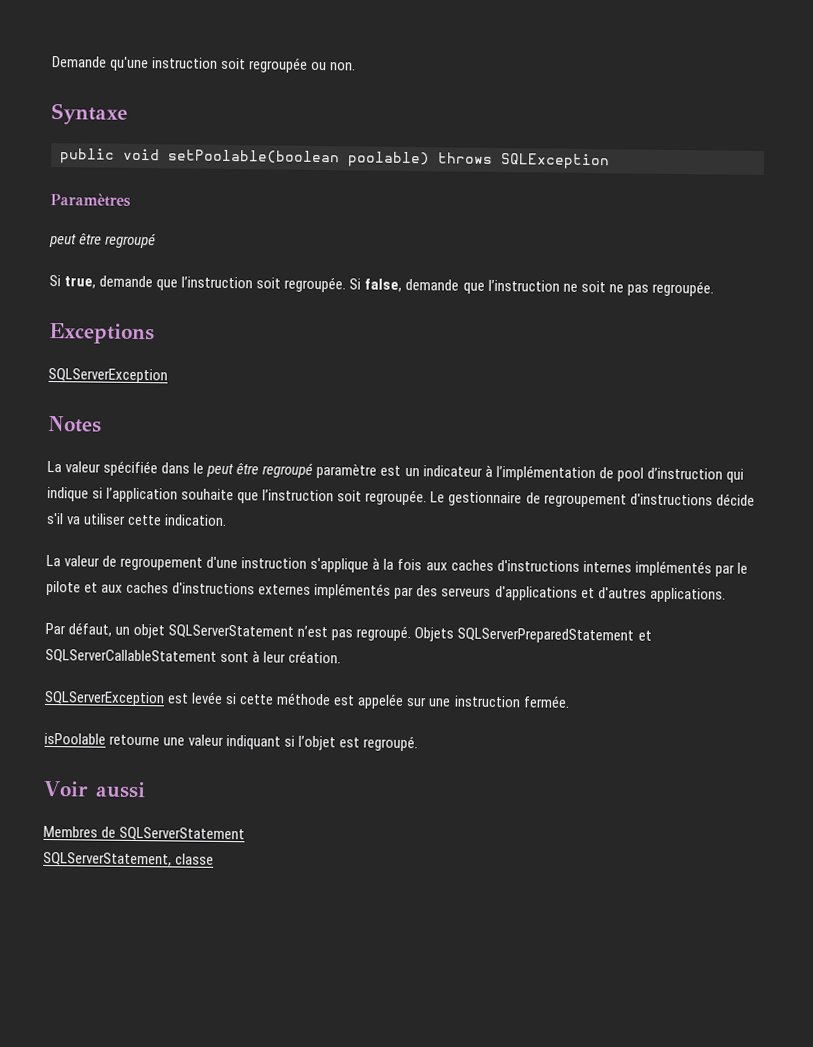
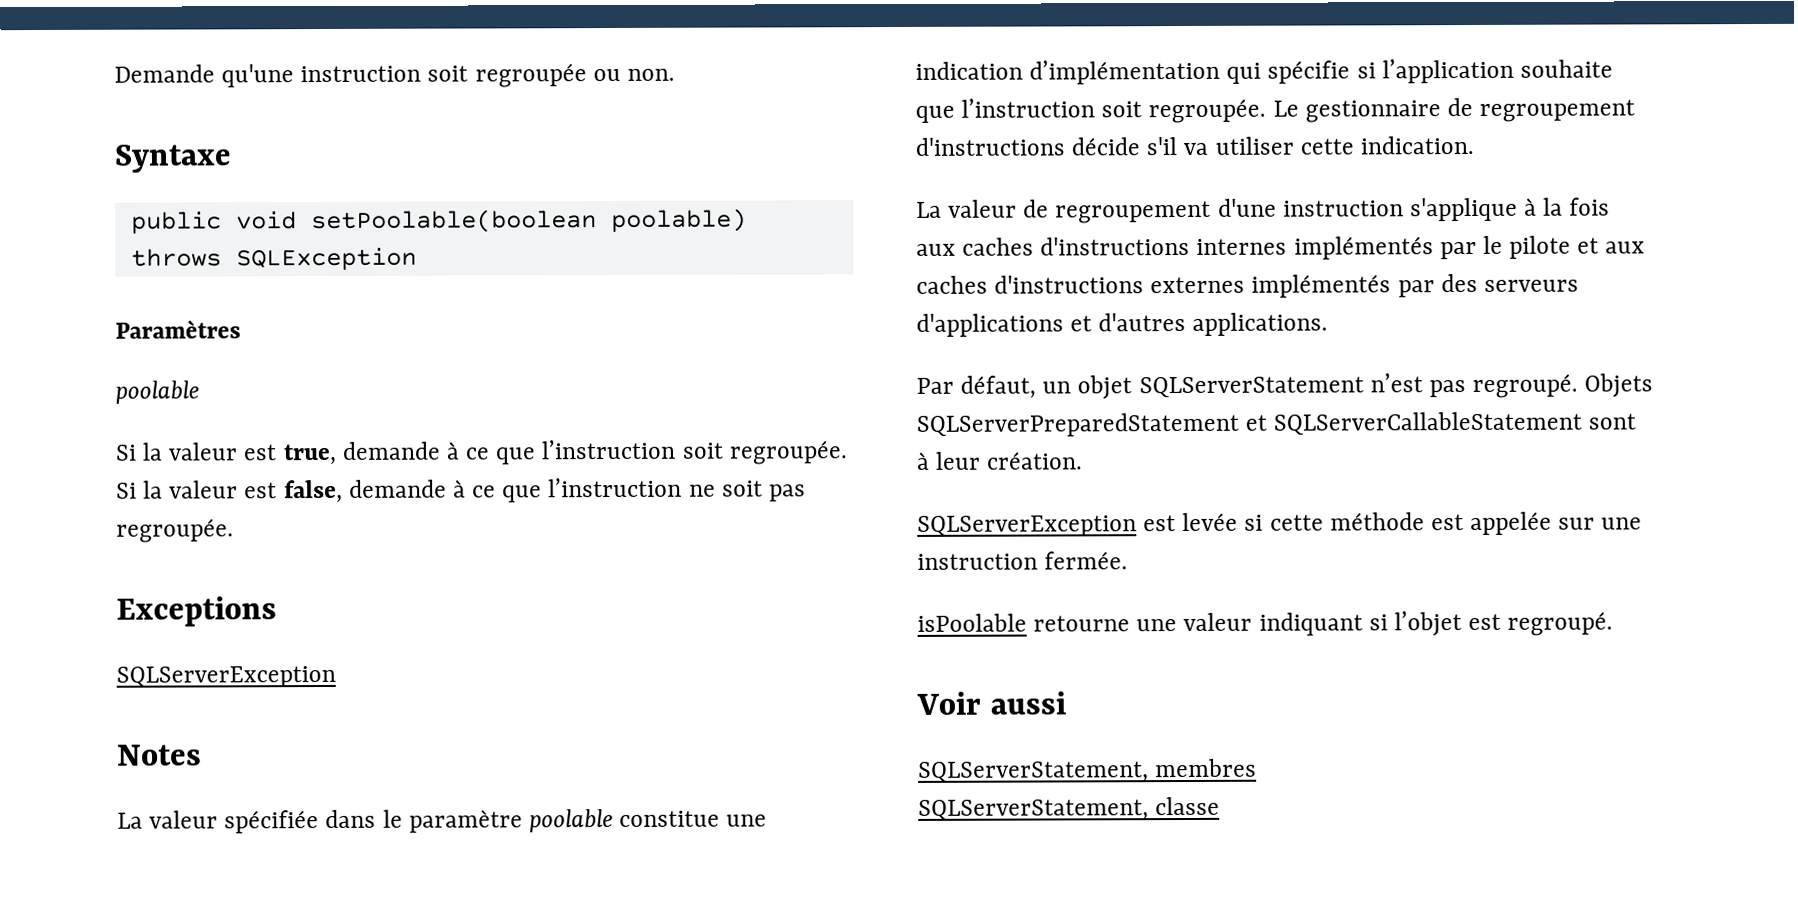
[49,232,157,249] [49,274,154,289] peut être regroupé // Si true, demande -> [115,380,199,404] [115,441,491,466] poolable // Si la valeur est true, demande à ce
[364,278,460,292] false, demande -> [143,479,497,504] la valeur est false, demande à ce
[608,284,624,293] ne -> (763, 488) none
[206,462,744,483] [47,486,89,502] peut être regroupé paramètre est un indicateur à l’implémentation de pool d’instruction qui indique -> [408,809,768,833] [915,59,1351,85] paramètre poolable constitue une indication d’implémentation qui spécifie
[43,825,246,842] Membres de SQLServerStatement -> [918,758,1258,783] SQLServerStatement, membres

